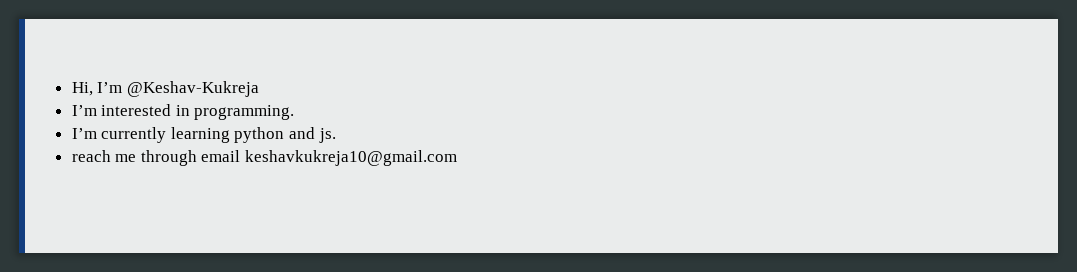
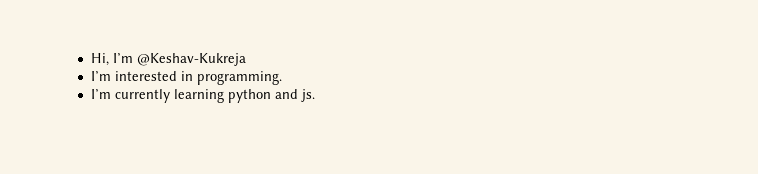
[71,150,458,166] // reach me through email keshavkukreja10@gmail.com -> (315, 95) none

